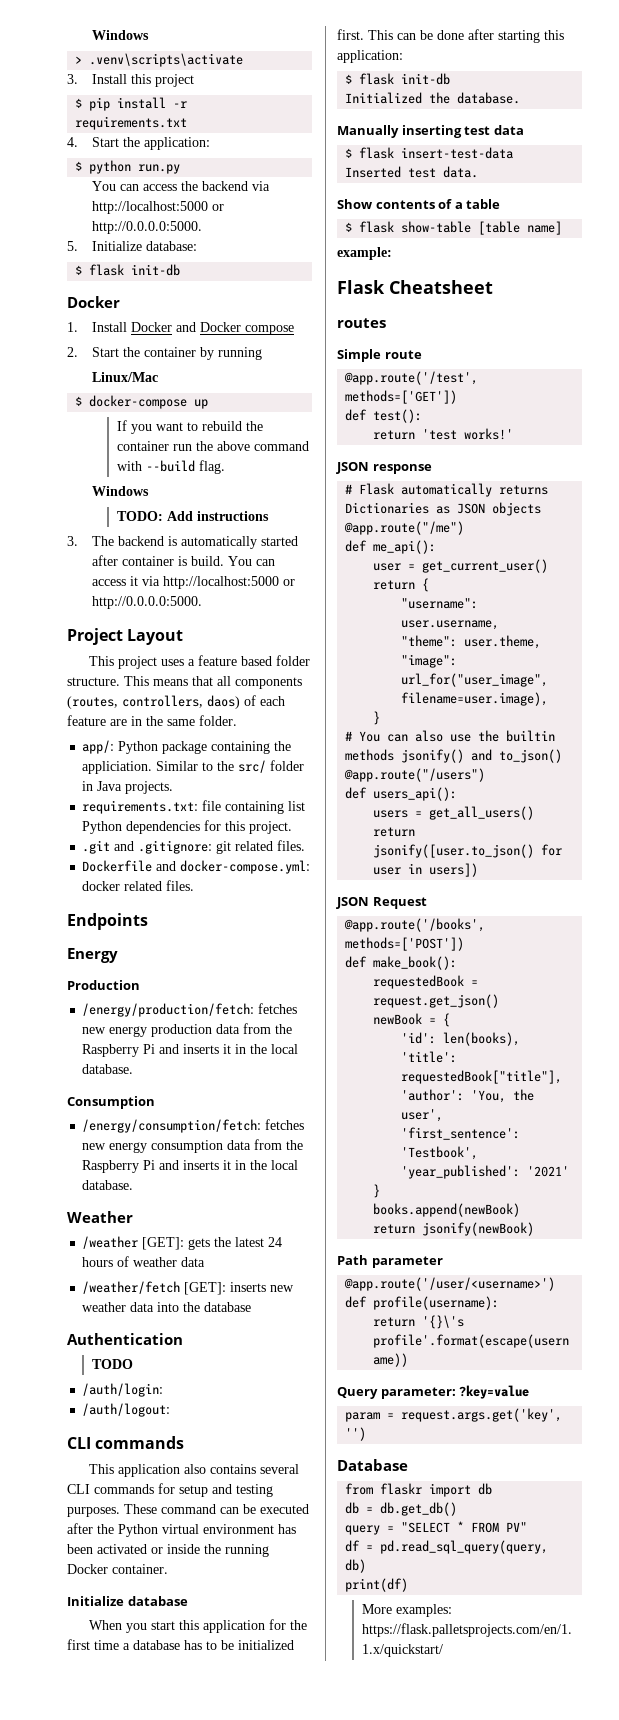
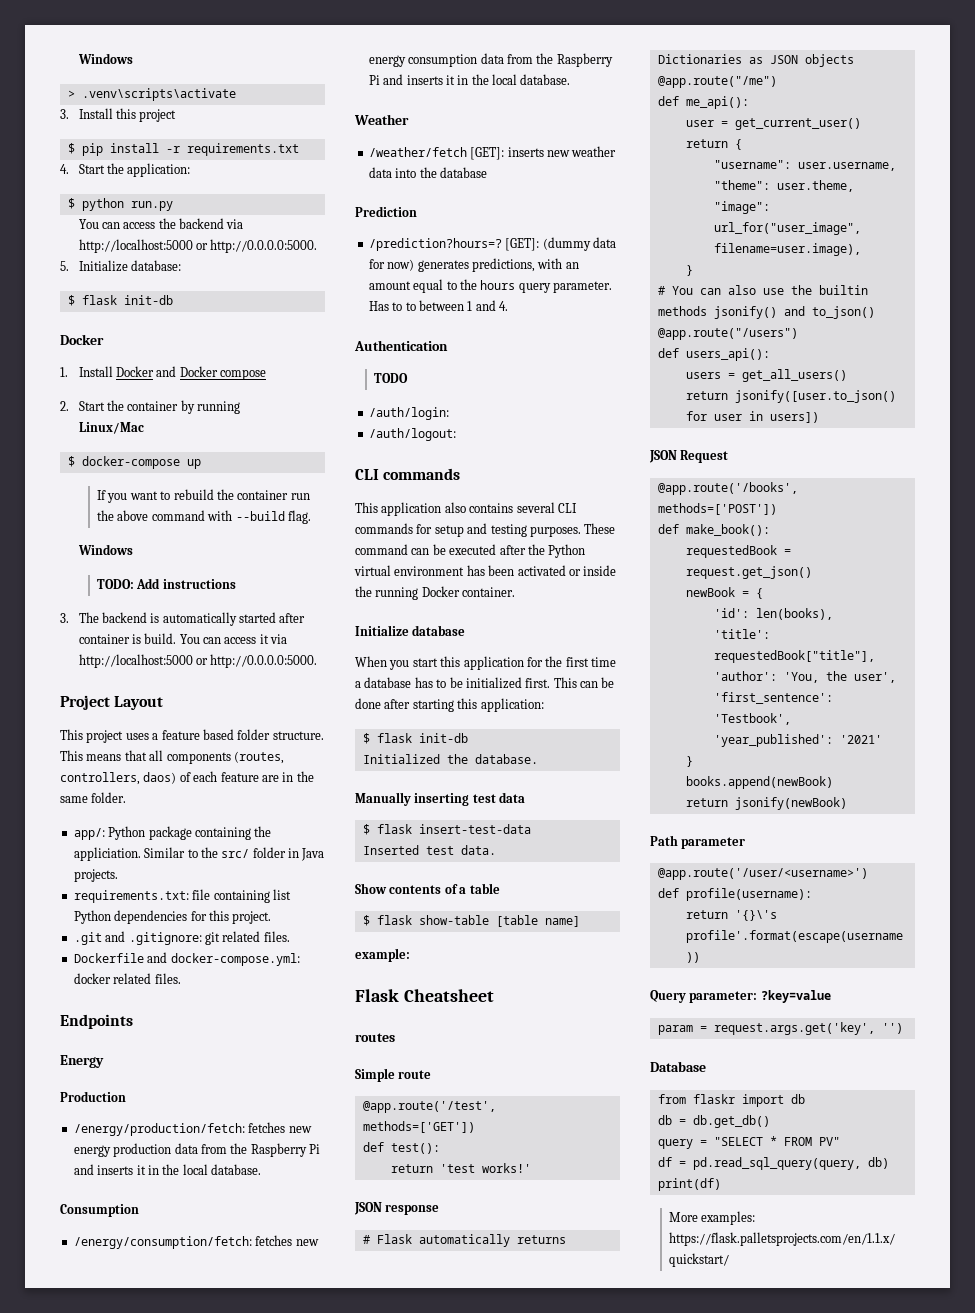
[82,1236,283,1250] [82,1256,206,1267] // /weather [GET]: gets the latest 24 hours of weather data -> (409, 119) none
(252, 1307) none -> [355,206,417,217] [368,237,616,251] [368,258,579,272] [368,279,612,293] [368,300,508,311] // Prediction // /prediction?hours=? [GET]: (dummy data for now) generates predictions, with an amount equal to the hours query parameter. Has to to between 1 and 4.

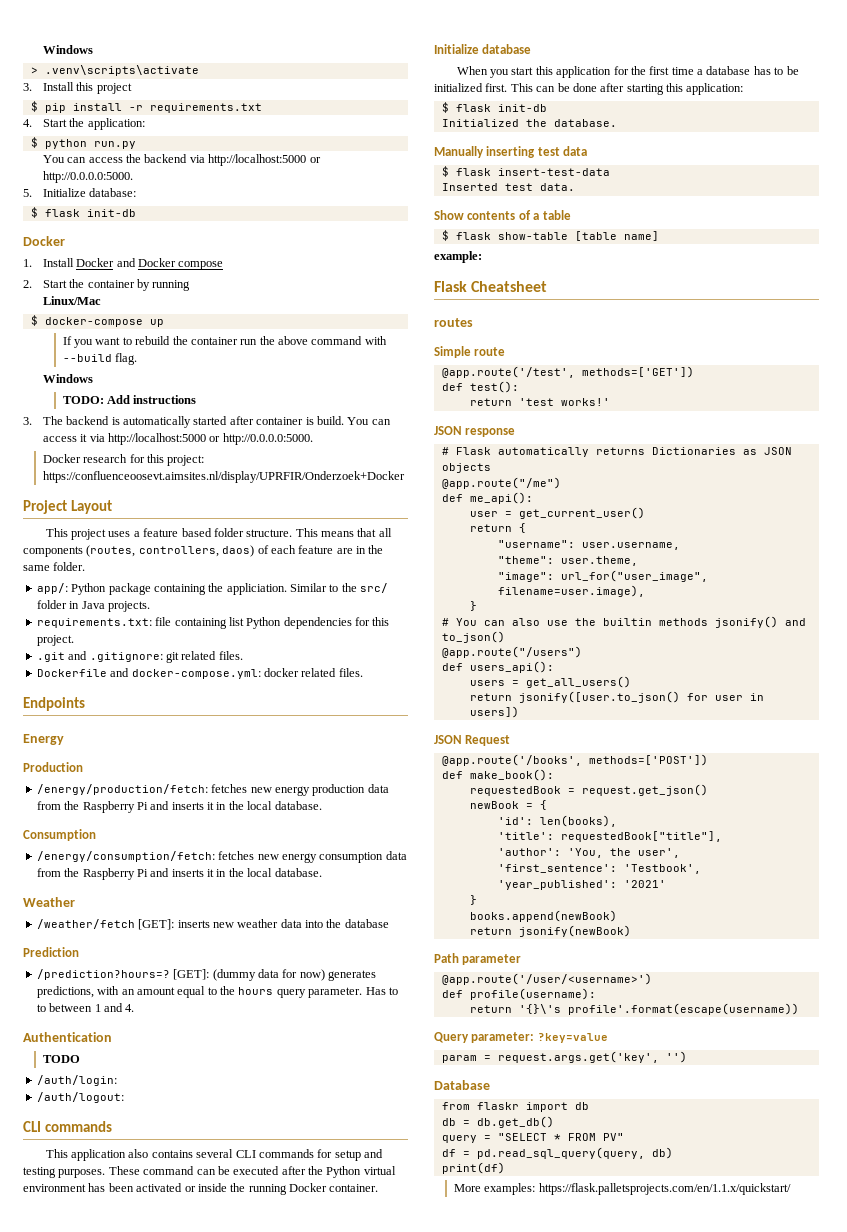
(318, 661) none -> [42,454,205,466] [42,471,405,483] // Docker research for this project: https://confluenceoosevt.aimsites.nl/display/UPRFIR/Onderzoek+Docker

